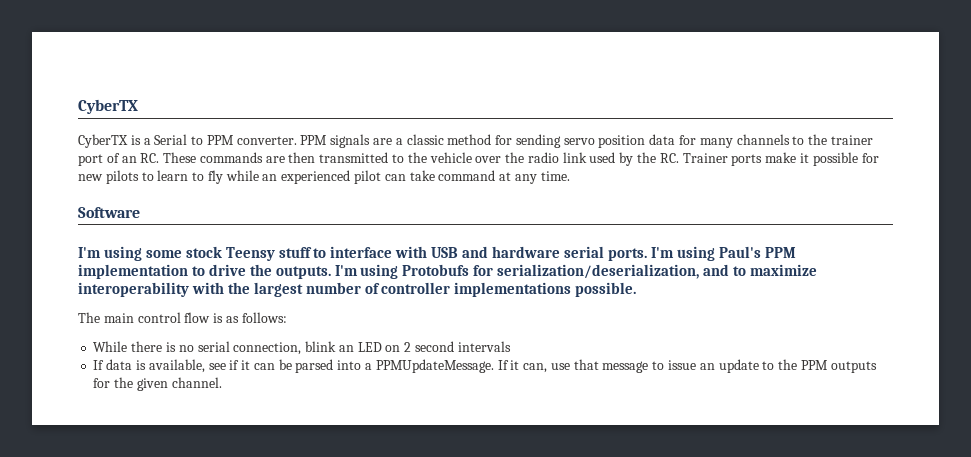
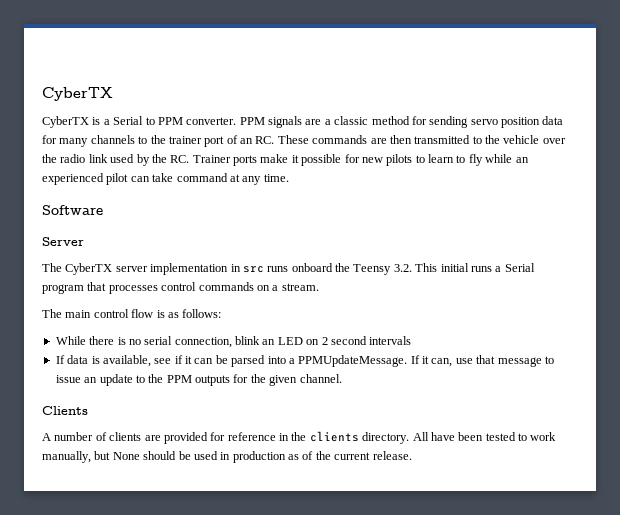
[78,246,796,261] [78,264,817,279] [78,282,637,297] I'm using some stock Teensy stuff to interface with USB and hardware serial ports. I'm using Paul's PPM implementation to drive the outputs. I'm using Protobufs for serialization/deserialization, and to maximize interoperability with the largest number of controller implementations possible. -> [42,237,84,246] [42,263,535,275] [42,282,319,294] Server // The CyberTX server implementation in src runs onboard the Teensy 3.2. This initial runs a Serial program that processes control commands on a stream.
(222, 382) none -> [42,406,88,415] [42,431,557,444] [42,451,412,463] // Clients // A number of clients are provided for reference in the clients directory. All have been tested to work manually, but None should be used in production as of the current release.

